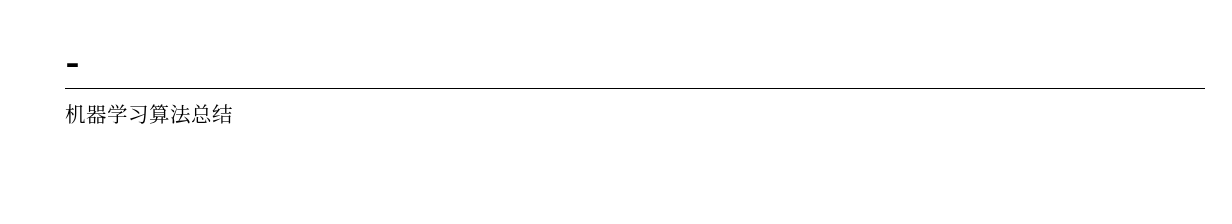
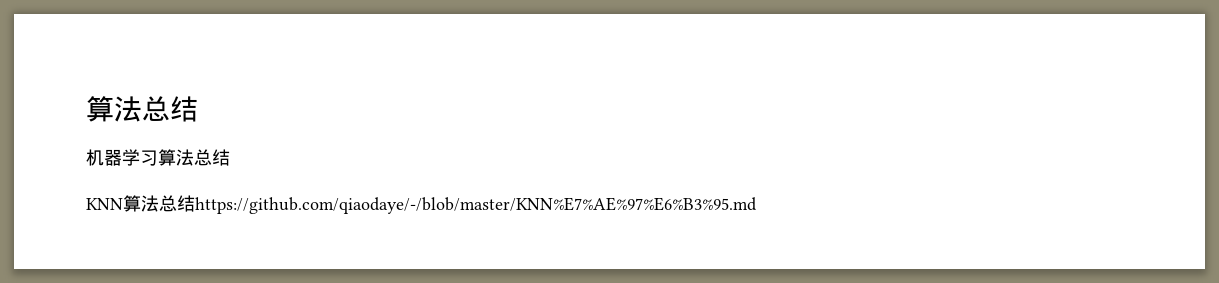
[65,63,80,75] - -> [86,96,198,122] 算法总结
(233, 114) none -> [86,195,757,214] // KNN算法总结https://github.com/qiaodaye/-/blob/master/KNN%E7%AE%97%E6%B3%95.md

